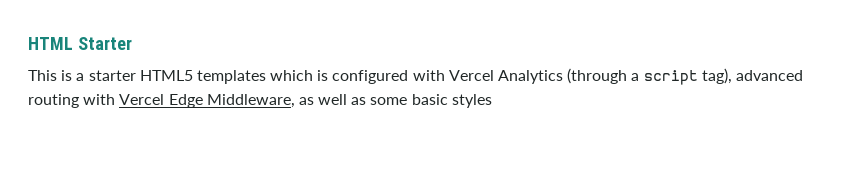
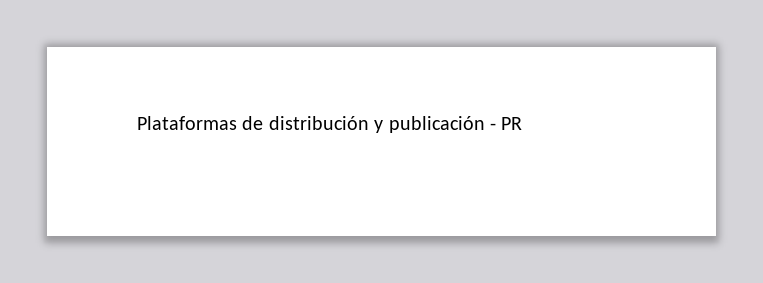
[28,37,132,50] [28,68,803,85] [28,94,492,108] HTML Starter // This is a starter HTML5 templates which is configured with Vercel Analytics (through a script tag), advanced routing with Vercel Edge Middleware, as well as some basic styles -> [137,116,523,133] Plataformas de distribución y publicación - PR

